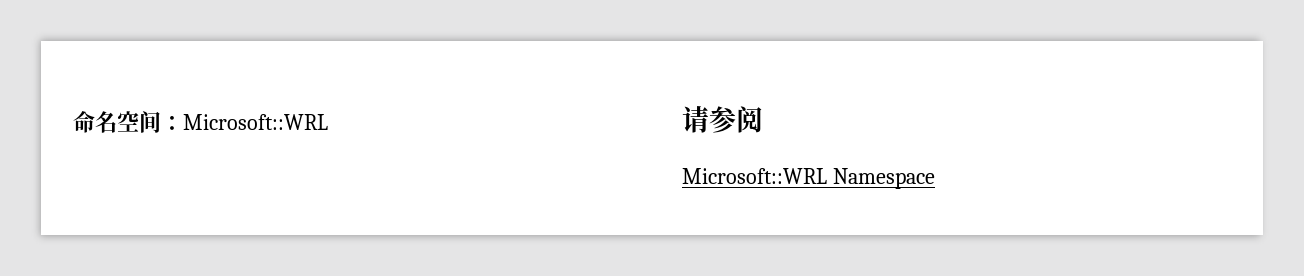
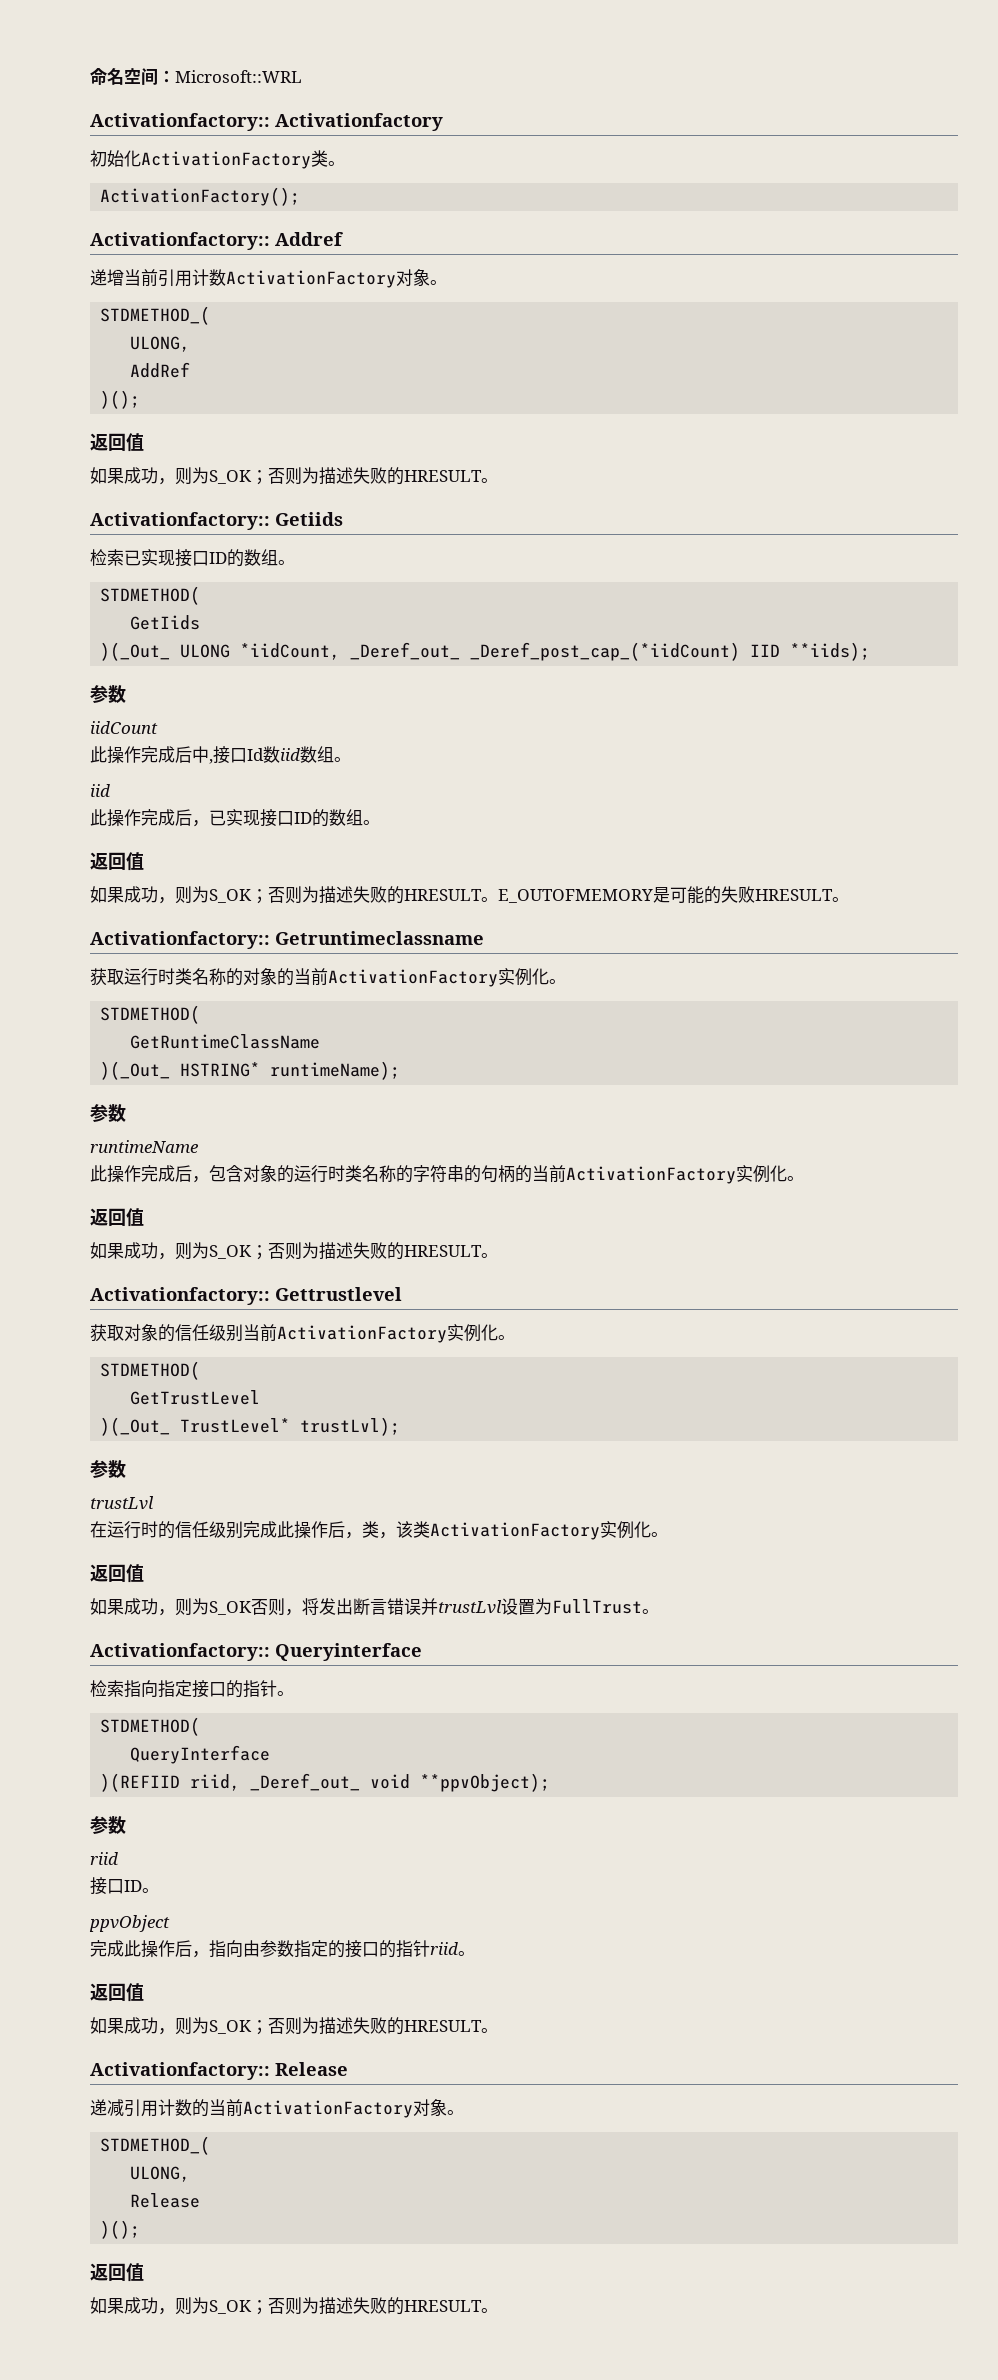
[682,106,763,133] [682,168,935,189] 请参阅 // Microsoft::WRL Namespace -> [90,113,443,131] [90,150,345,169] [100,187,301,206] [90,232,343,250] [90,269,447,288] [100,306,211,325] [130,336,191,352] [130,362,191,378] [100,390,141,409] [90,433,144,452] [90,467,498,485] [90,512,343,530] [90,549,295,567] [100,586,201,605] [130,615,201,630] [100,642,871,661] [90,685,126,703] [90,721,158,734] [90,746,351,764] [90,784,110,797] [90,809,380,827] [90,852,144,871] [90,886,849,904] [90,931,484,949] [90,968,566,987] [100,1005,201,1024] [130,1034,321,1049] [100,1061,401,1080] [90,1104,126,1122] [90,1140,199,1153] [90,1165,804,1184] [90,1208,144,1227] [90,1242,498,1260] [90,1287,402,1305] [90,1324,515,1343] [100,1361,201,1380] [130,1390,261,1405] [100,1417,401,1436] [90,1460,126,1478] [90,1496,154,1510] [90,1521,668,1540] [90,1564,144,1583] [90,1598,659,1616] [90,1643,422,1661] [90,1680,294,1698] [100,1717,201,1736] [130,1745,271,1764] [100,1773,551,1792] [90,1816,126,1834] [90,1852,118,1865] [90,1877,159,1895] [89,1915,170,1932] [90,1940,475,1958] [90,1983,144,2002] [90,2017,498,2035] [90,2062,348,2080] [90,2099,464,2118] [100,2136,211,2155] [130,2166,191,2182] [130,2193,201,2208] [100,2220,141,2239] [90,2263,144,2282] [90,2297,498,2315] Activationfactory:: Activationfactory // 初始化ActivationFactory类。 // ActivationFactory(); // Activationfactory:: Addref // 递增当前引用计数ActivationFactory对象。 // STDMETHOD_( // ULONG, // AddRef // )(); // 返回值 // 如果成功，则为S_OK；否则为描述失败的HRESULT。 // Activationfactory:: Getiids // 检索已实现接口ID的数组。 // STDMETHOD( // GetIids // )(_Out_ ULONG *iidCount, _Deref_out_ _Deref_post_cap_(*iidCount) IID **iids); // 参数 // iidCount // 此操作完成后中,接口Id数iid数组。 // iid // 此操作完成后，已实现接口ID的数组。 // 返回值 // 如果成功，则为S_OK；否则为描述失败的HRESULT。E_OUTOFMEMORY是可能的失败HRESULT。 // Activationfactory:: Getruntimeclassname // 获取运行时类名称的对象的当前ActivationFactory实例化。 // STDMETHOD( // GetRuntimeClassName // )(_Out_ HSTRING* runtimeName); // 参数 // runtimeName // 此操作完成后，包含对象的运行时类名称的字符串的句柄的当前ActivationFactory实例化。 // 返回值 // 如果成功，则为S_OK；否则为描述失败的HRESULT。 // Activationfactory:: Gettrustlevel // 获取对象的信任级别当前ActivationFactory实例化。 // STDMETHOD( // GetTrustLevel // )(_Out_ TrustLevel* trustLvl); // 参数 // trustLvl // 在运行时的信任级别完成此操作后，类，该类ActivationFactory实例化。 // 返回值 // 如果成功，则为S_OK否则，将发出断言错误并trustLvl设置为FullTrust。 // Activationfactory:: Queryinterface // 检索指向指定接口的指针。 // STDMETHOD( // QueryInterface // )(REFIID riid, _Deref_out_ void **ppvObject); // 参数 // riid // 接口ID。 // ppvObject // 完成此操作后，指向由参数指定的接口的指针riid。 // 返回值 // 如果成功，则为S_OK；否则为描述失败的HRESULT。 // Activationfactory:: Release // 递减引用计数的当前ActivationFactory对象。 // STDMETHOD_( // ULONG, // Release // )(); // 返回值 // 如果成功，则为S_OK；否则为描述失败的HRESULT。

